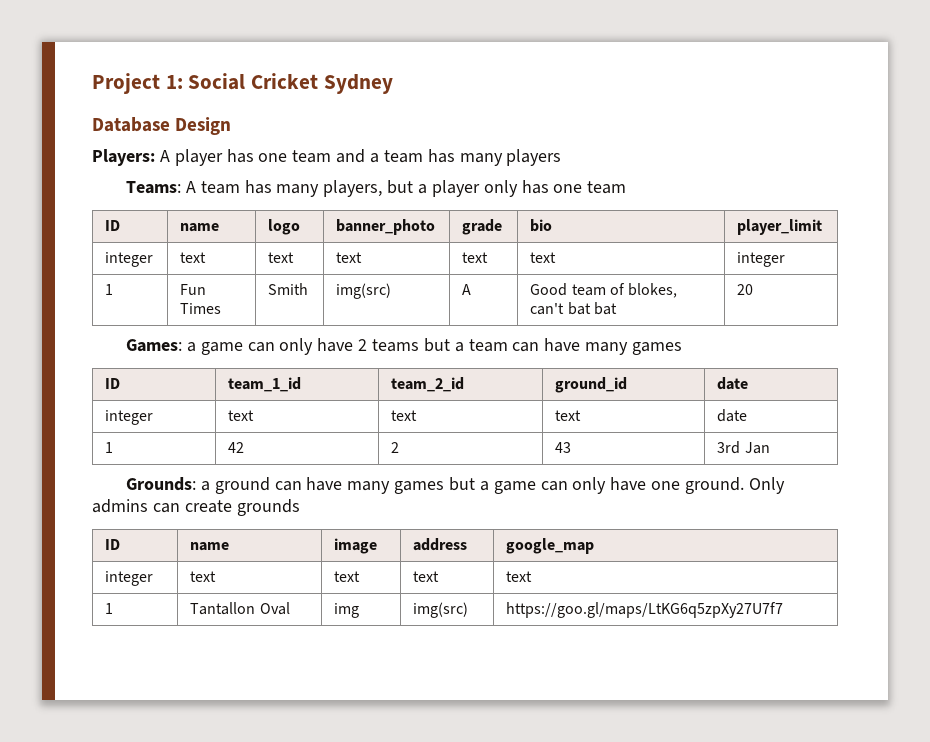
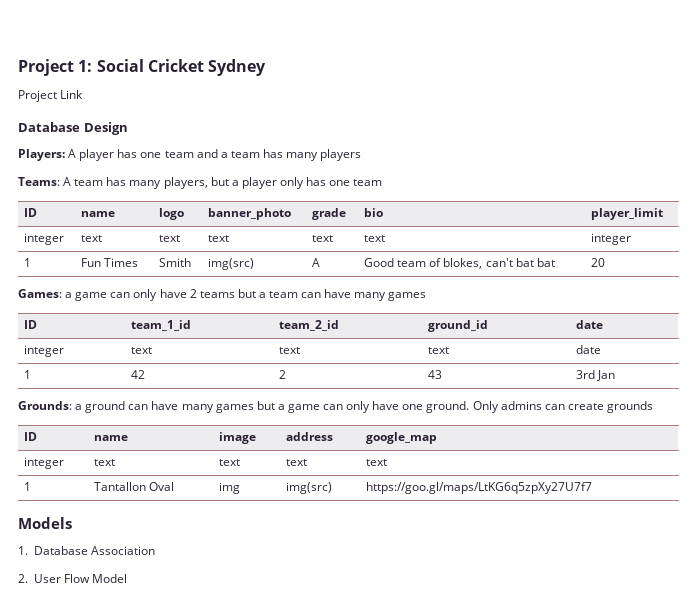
(393, 84) none -> [18,90,84,102] // Project Link
(784, 610) none -> [18,517,72,529] [18,546,155,555] [18,574,127,583] // Models // 1. Database Association // 2. User Flow Model

